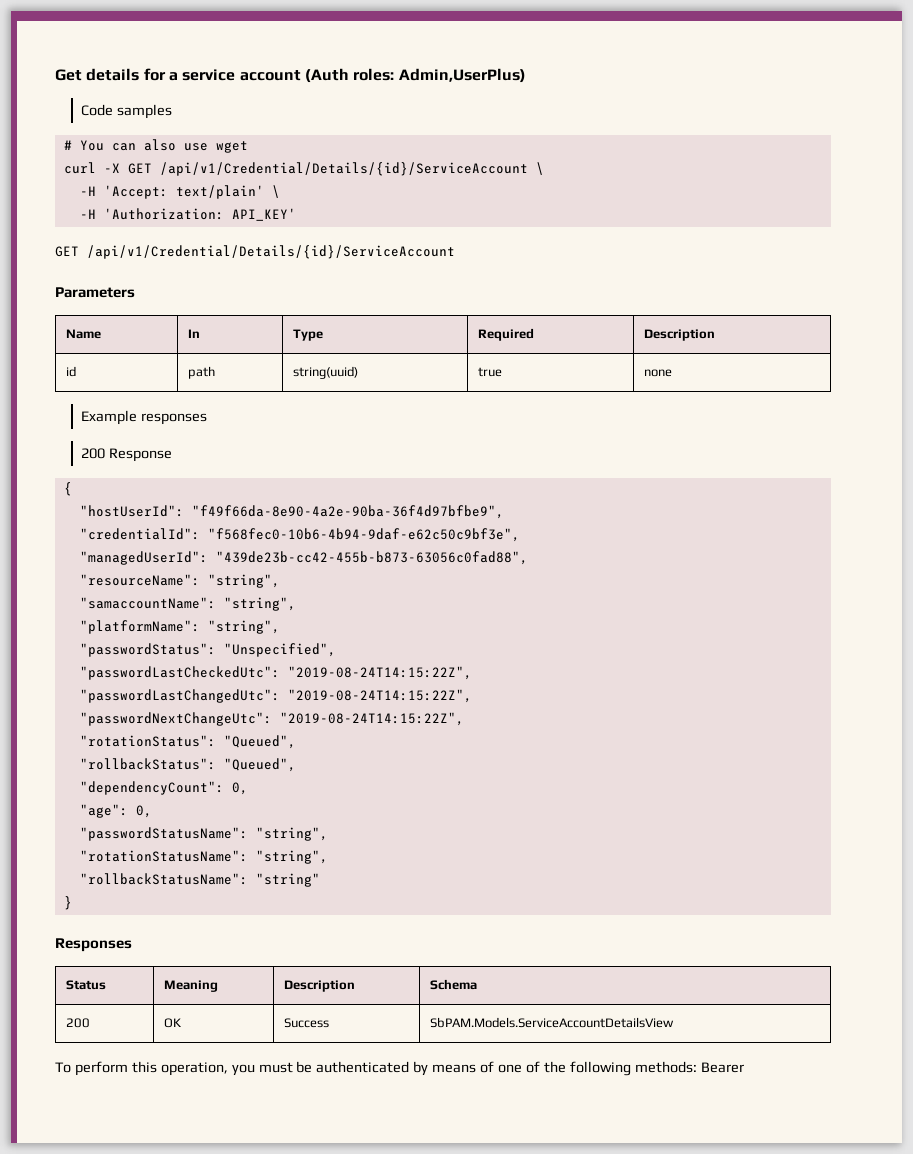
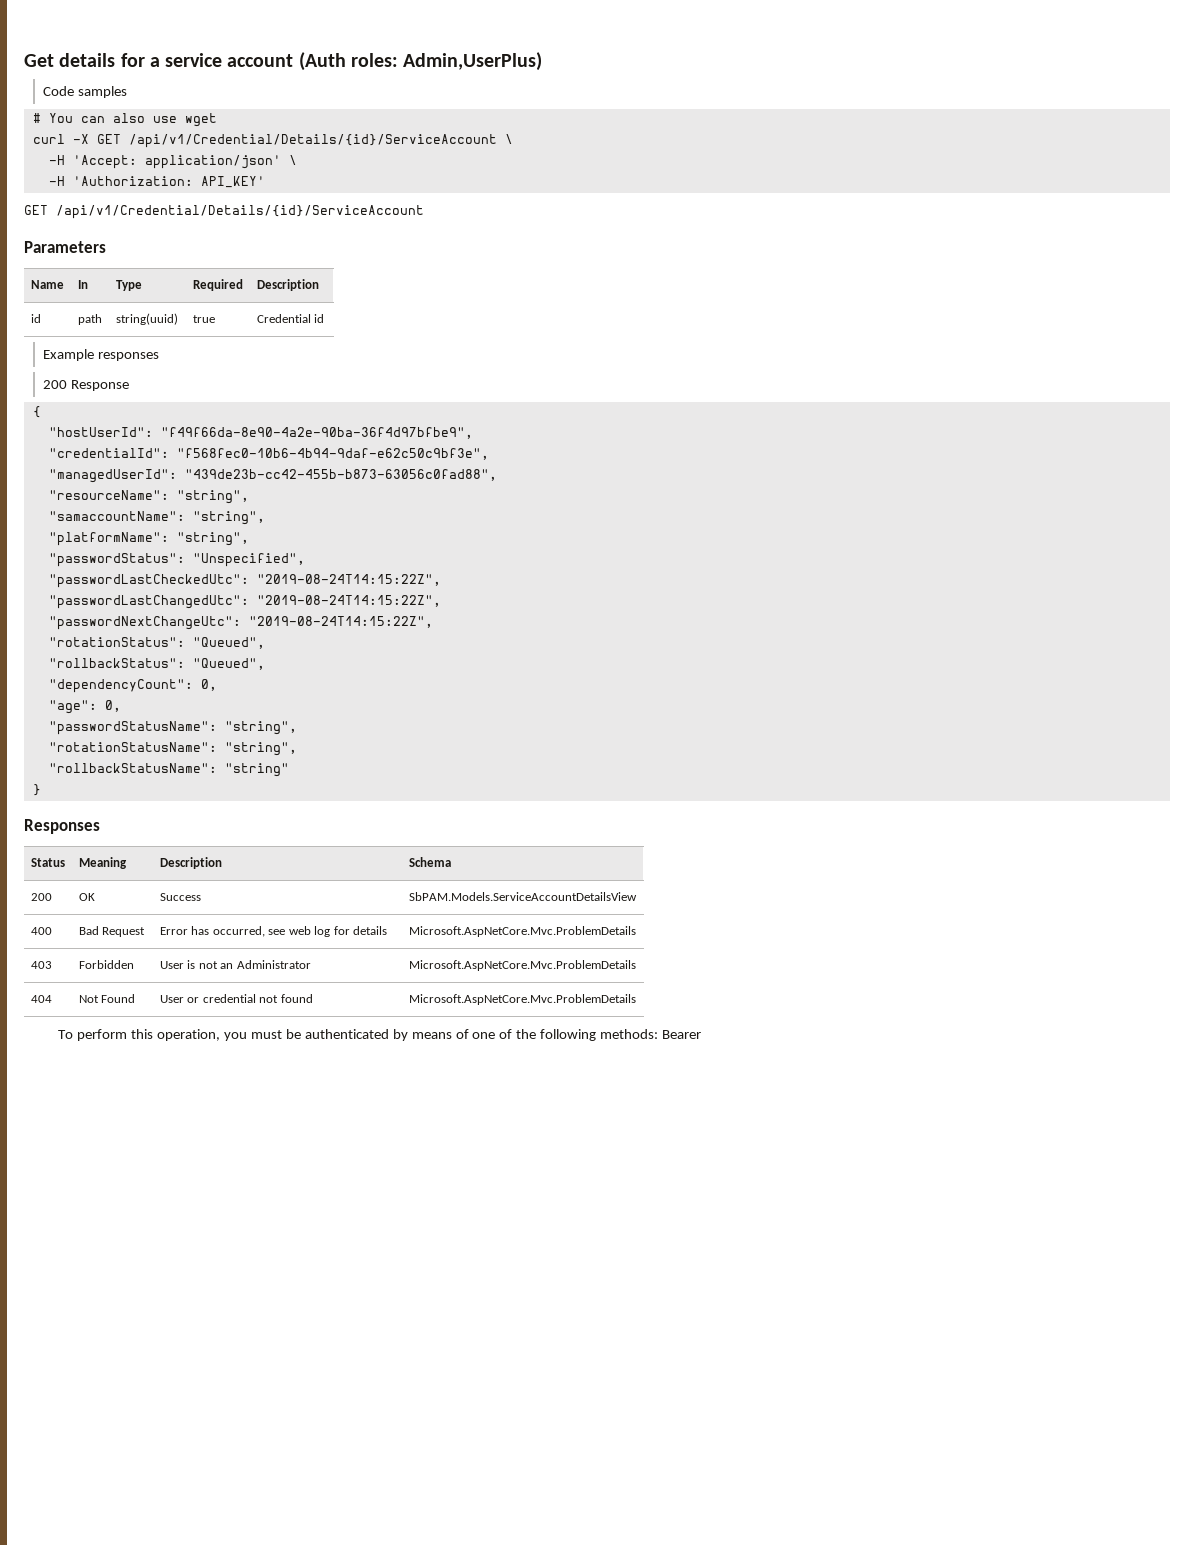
[175,185,264,199] text/plain' -> [144,155,281,169] application/json'
[644,369,673,377] | none -> [256,314,325,323] | Credential id
(675, 1022) none -> [30,927,52,935] [78,926,146,937] [159,926,388,937] [408,926,636,937] [30,961,52,969] [78,960,134,969] [159,960,311,969] [408,960,636,971] [30,995,52,1003] [78,994,136,1003] [159,994,313,1003] [408,994,636,1005] // 400 | Bad Request | Error has occurred, see web log for details | Microsoft.AspNetCore.Mvc.ProblemDetails // 403 | Forbidden | User is not an Administrator | Microsoft.AspNetCore.Mvc.ProblemDetails // 404 | Not Found | User or credential not found | Microsoft.AspNetCore.Mvc.ProblemDetails

